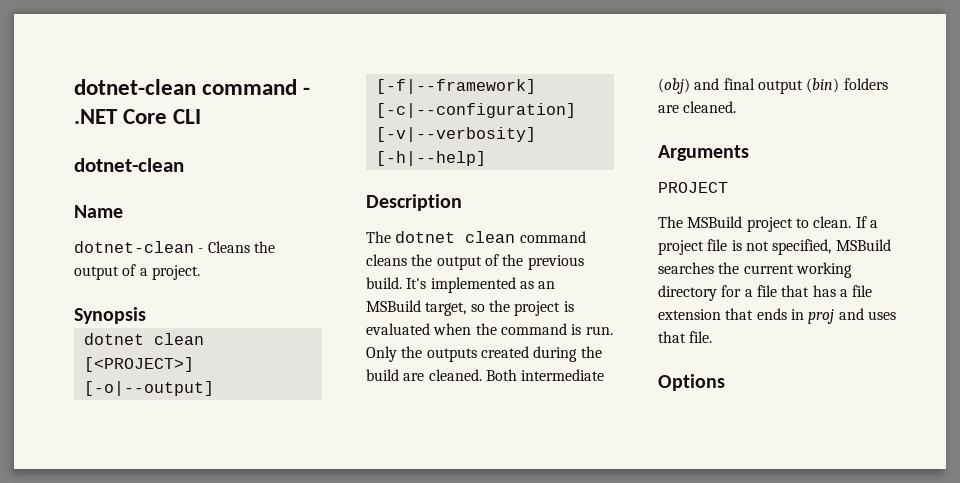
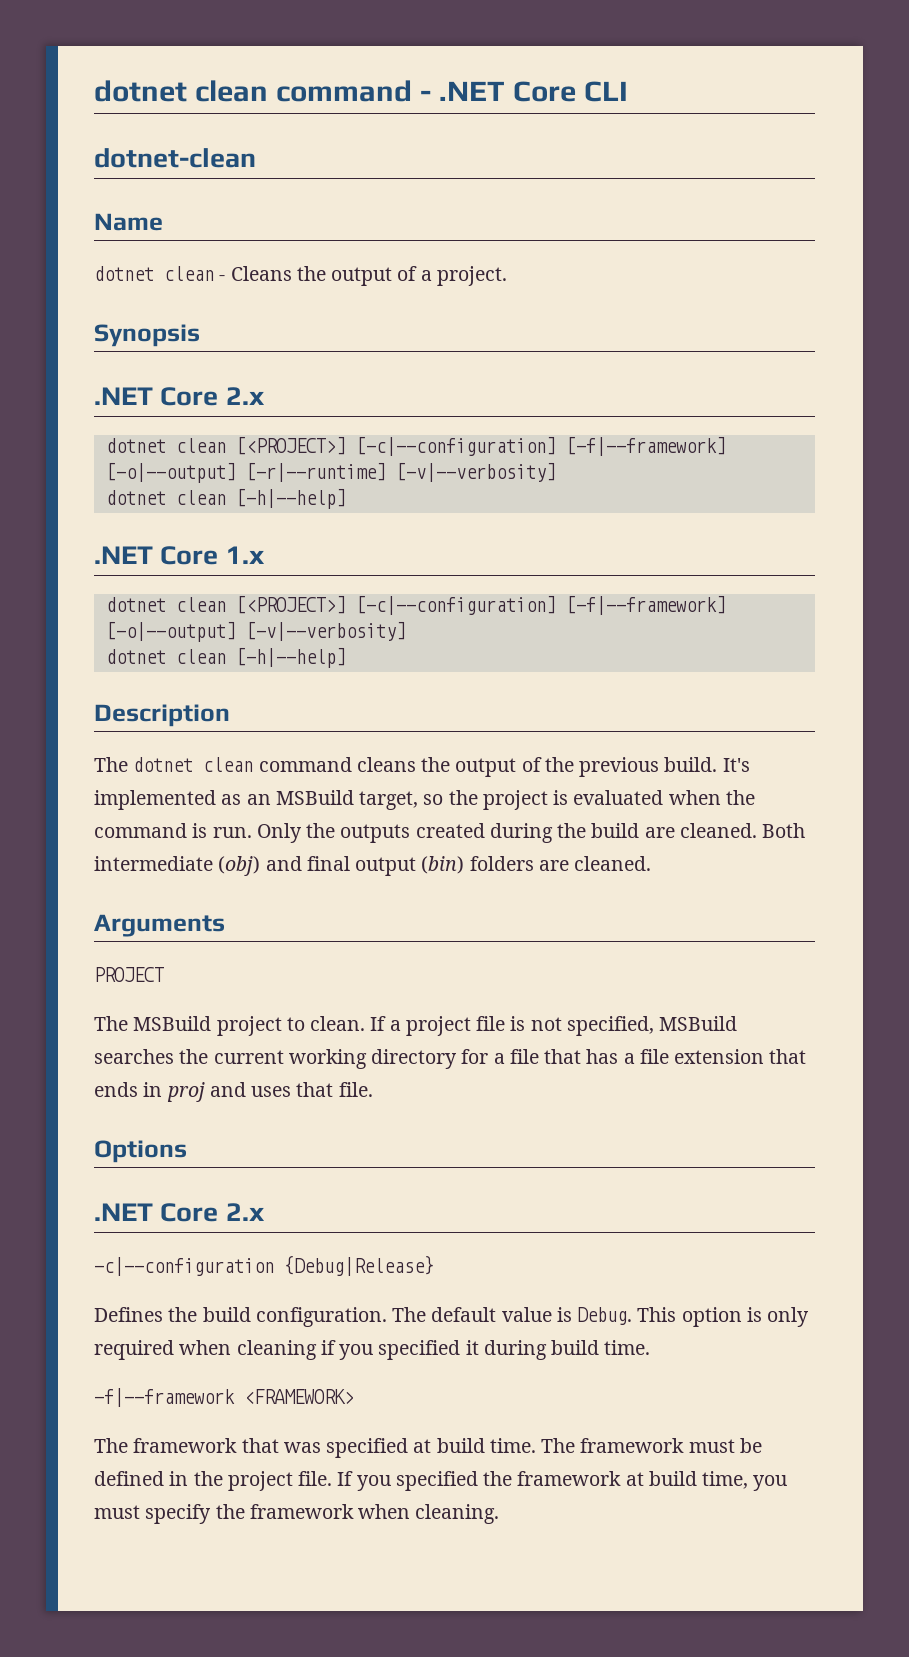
[74,79,196,95] dotnet-clean -> [94,80,268,102] dotnet clean
[74,241,194,253] dotnet-clean -> [94,266,214,281] dotnet clean
[83,333,204,345] [83,357,194,372] [83,381,214,396] [375,79,536,94] [375,103,576,118] [375,127,536,142] // dotnet clean [<PROJECT>] [-o|--output] [-f|--framework] [-c|--configuration] [-v|--verbosity] -> [94,387,265,406] [105,436,726,456] [105,462,556,483] [105,488,346,509] [94,546,265,565] [105,595,726,615] [105,621,406,642] [105,649,226,664] // .NET Core 2.x // dotnet clean [<PROJECT>] [-c|--configuration] [-f|--framework] [-o|--output] [-r|--runtime] [-v|--verbosity] // dotnet clean [-h|--help] // .NET Core 1.x // dotnet clean [<PROJECT>] [-c|--configuration] [-f|--framework] [-o|--output] [-v|--verbosity] // dotnet clean
(725, 382) none -> [94,1203,265,1222] [94,1255,434,1276] [94,1307,810,1327] [94,1340,651,1360] [94,1388,354,1407] [94,1438,762,1458] [94,1471,788,1491] [94,1504,500,1524] // .NET Core 2.x // -c|--configuration {Debug|Release} // Defines the build configuration. The default value is Debug. This option is only required when cleaning if you specified it during build time. // -f|--framework <FRAMEWORK> // The framework that was specified at build time. The framework must be defined in the project file. If you specified the framework at build time, you must specify the framework when cleaning.

